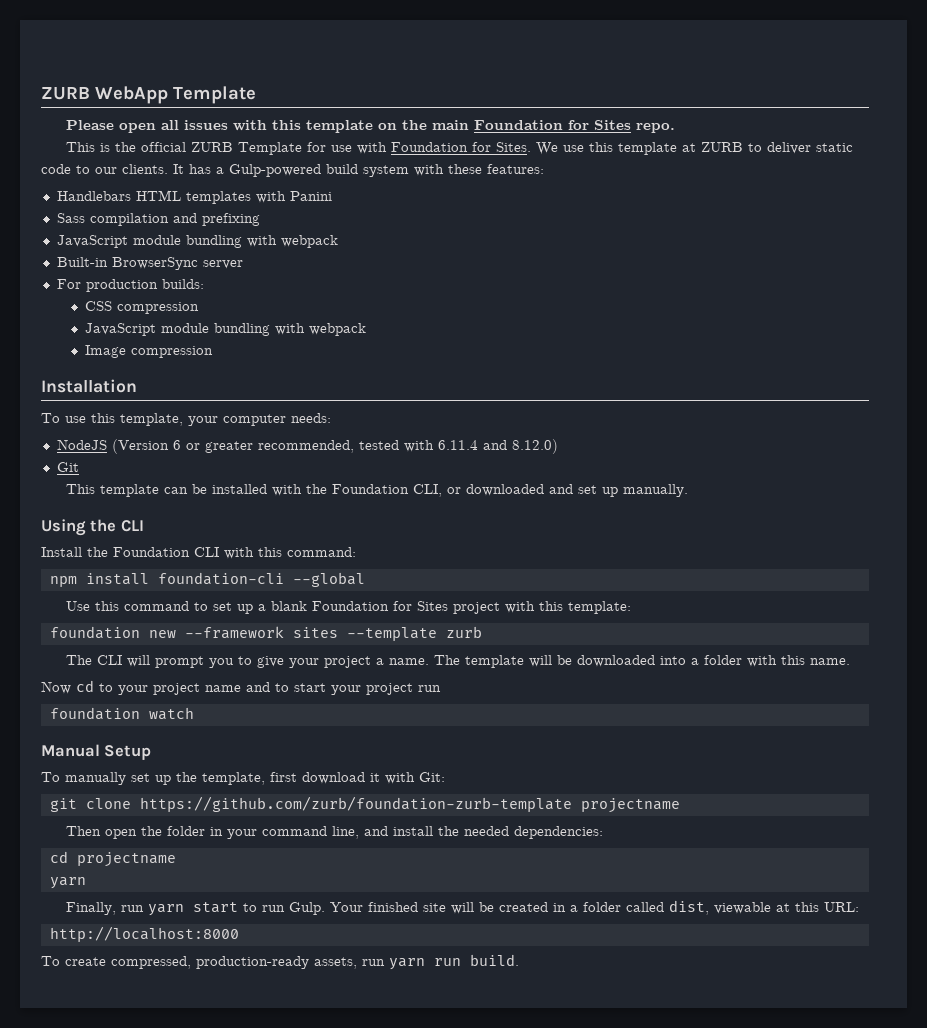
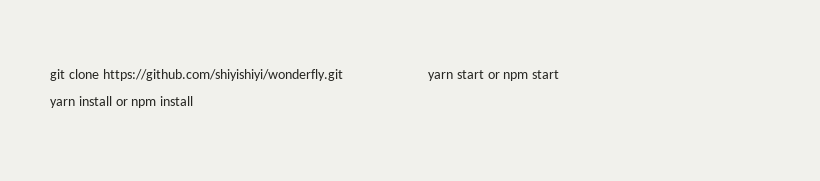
[41,86,256,104] [66,120,676,133] [66,142,854,155] [41,164,544,177] [56,190,332,204] [56,213,260,226] [56,235,338,248] [56,257,243,270] [56,279,204,292] [85,301,200,314] [85,323,367,336] [85,345,214,358] [41,379,137,393] [41,413,331,426] [56,439,558,454] [56,462,79,472] [66,484,689,497] [41,519,144,536] [41,547,356,559] [49,572,365,587] [66,601,632,614] [49,626,482,641] [66,655,851,668] [41,680,441,695] [49,707,194,720] [41,744,152,760] [41,772,445,785] [49,796,680,813] [66,826,604,839] [49,851,176,867] [49,877,86,889] [66,900,860,916] [49,926,239,942] [41,954,519,970] ZURB WebApp Template // Please open all issues with this template on the main Foundation for Sites repo. // This is the official ZURB Template for use with Foundation for Sites. We use this template at ZURB to deliver static code to our clients. It has a Gulp-powered build system with these features: // Handlebars HTML templates with Panini // Sass compilation and prefixing // JavaScript module bundling with webpack // Built-in BrowserSync server // For production builds: // CSS compression // JavaScript module bundling with webpack // Image compression // Installation // To use this template, your computer needs: // NodeJS (Version 6 or greater recommended, tested with 6.11.4 and 8.12.0) // Git // This template can be installed with the Foundation CLI, or downloaded and set up manually. // Using the CLI // Install the Foundation CLI with this command: // npm install foundation-cli --global // Use this command to set up a blank Foundation for Sites project with this template: // foundation new --framework sites --template zurb // The CLI will prompt you to give your project a name. The template will be downloaded into a folder with this name. // Now cd to your project name and to start your project run // foundation watch // Manual Setup // To manually set up the template, first download it with Git: // git clone https://github.com/zurb/foundation-zurb-template projectname // Then open the folder in your command line, and install the needed dependencies: // cd projectname // yarn // Finally, run yarn start to run Gulp. Your finished site will be created in a folder called dist, viewable at this URL: // http://localhost:8000 // To create compressed, production-ready assets, run yarn run build. -> [50,69,343,81] [50,96,194,108] [428,70,560,81] git clone https://github.com/shiyishiyi/wonderfly.git // yarn install or npm install // yarn start or npm start

